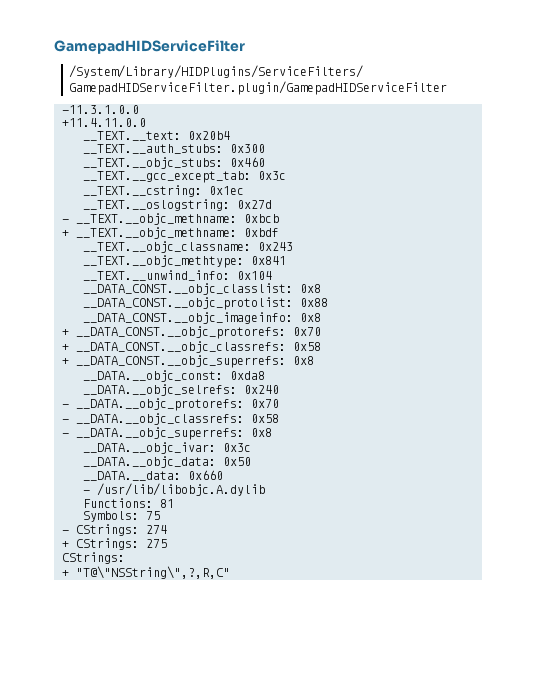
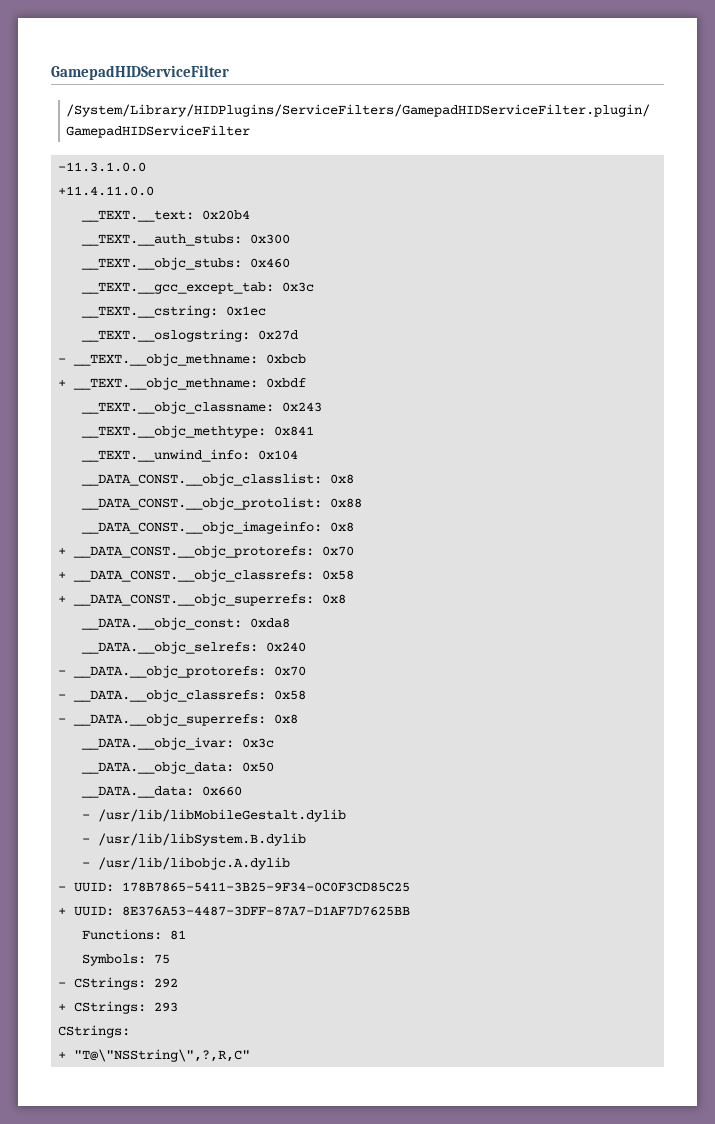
[96,483,265,496] /usr/lib/libobjc.A.dylib -> [98,809,347,822] [82,833,307,846] [82,857,291,870] [58,882,411,892] [58,906,411,916] /usr/lib/libMobileGestalt.dylib // - /usr/lib/libSystem.B.dylib // - /usr/lib/libobjc.A.dylib // - UUID: 178B7865-5411-3B25-9F34-0C0F3CD85C25 // + UUID: 8E376A53-4487-3DFF-87A7-D1AF7D7625BB
[145,525,167,534] 274 -> [154,978,179,988] 292
[145,539,167,548] 275 -> [154,1002,179,1012] 293

